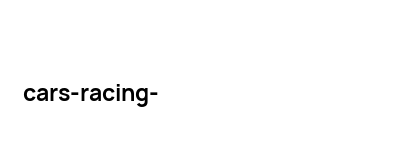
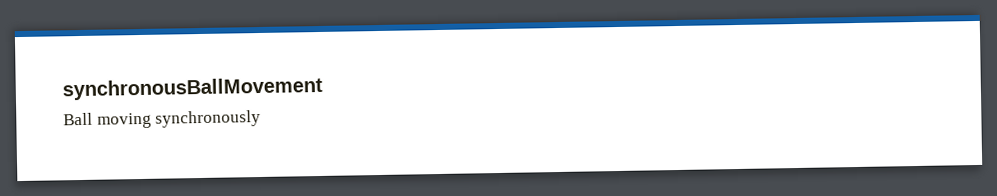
[23,84,159,107] cars-racing- -> [62,76,323,101] [63,109,262,129] synchronousBallMovement // Ball moving synchronously

